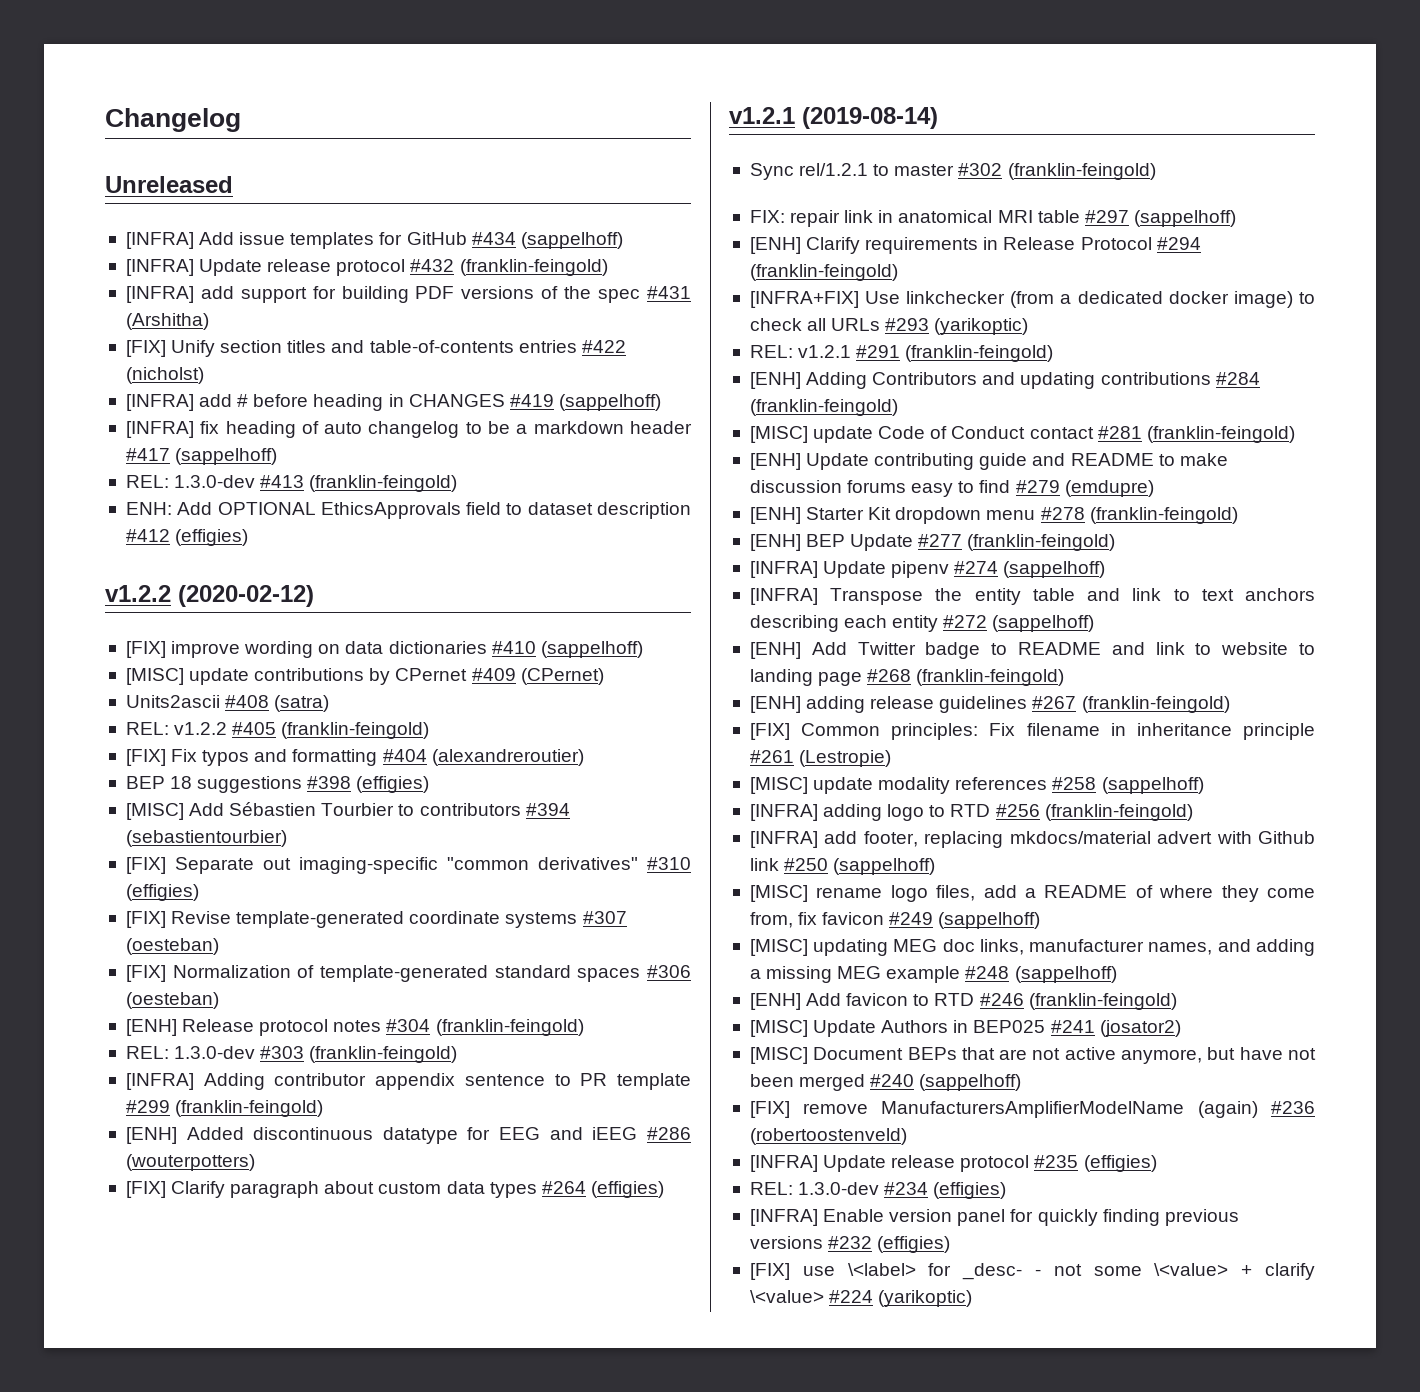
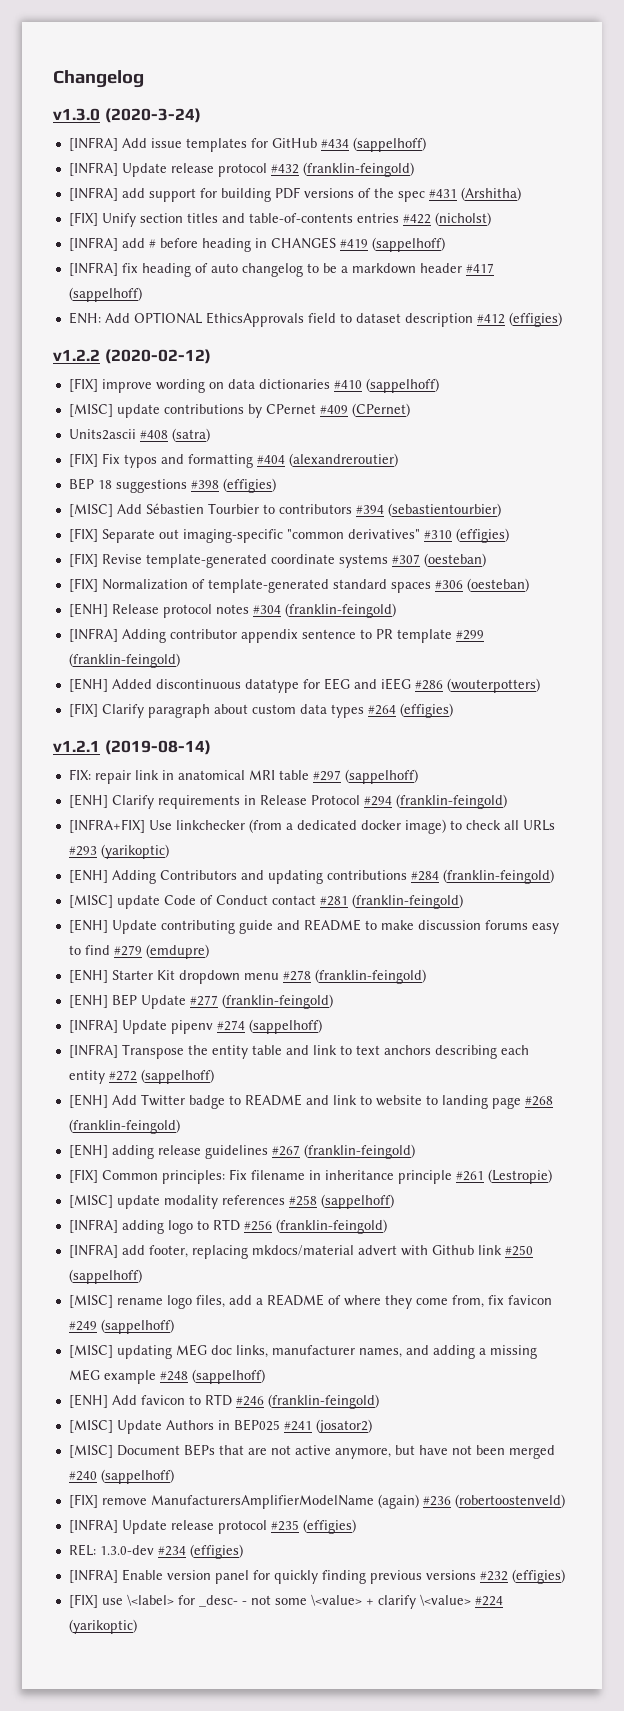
[105,176,233,193] Unreleased -> [53,108,201,123] v1.3.0 (2020-3-24)
[125,475,458,492] // REL: 1.3.0-dev #413 (franklin-feingold) -> (142, 294) none
[125,722,430,739] // REL: v1.2.2 #405 (franklin-feingold) -> (210, 435) none
[125,1046,458,1063] // REL: 1.3.0-dev #303 (franklin-feingold) -> (396, 610) none
[749,163,1156,180] // Sync rel/1.2.1 to master #302 (franklin-feingold) -> (211, 747) none
[749,345,1054,362] // REL: v1.2.1 #291 (franklin-feingold) -> (169, 851) none

